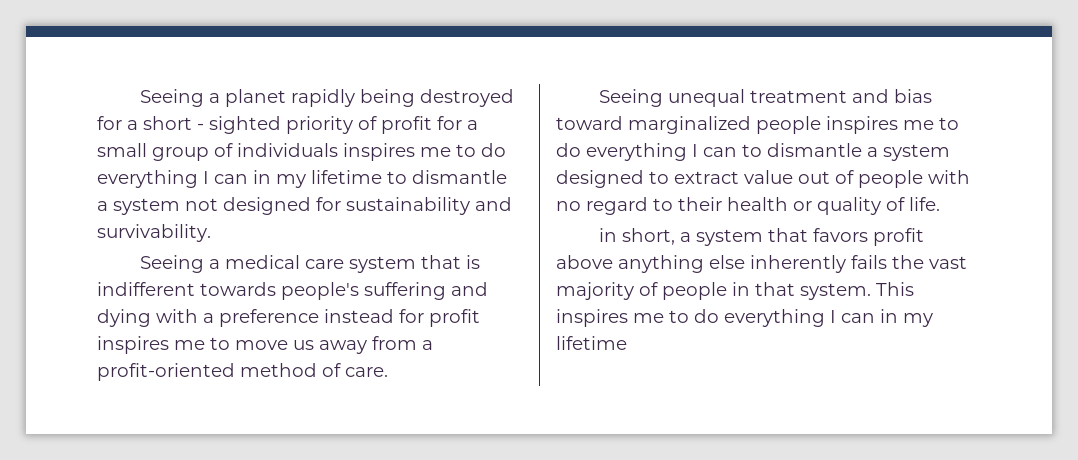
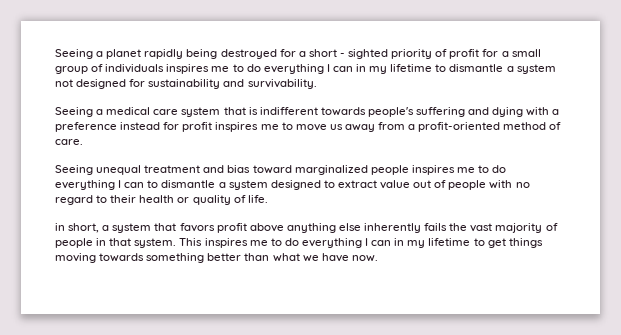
(627, 343) none -> [473,238,543,248] [55,253,378,263] to get things moving towards something better than what we have now.

